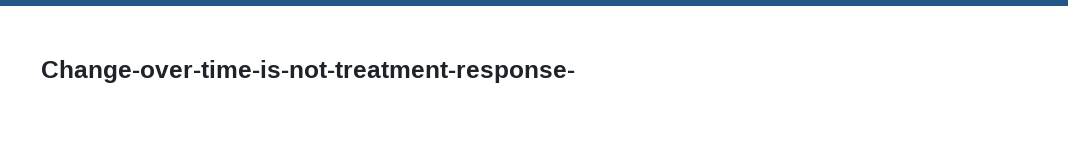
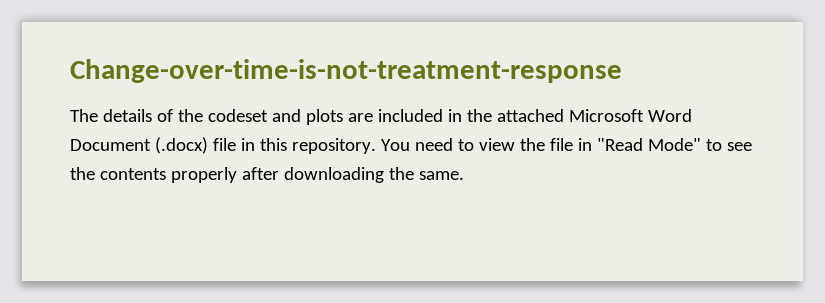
[41,60,575,83] Change-over-time-is-not-treatment-response- -> [70,59,622,83] [70,109,692,125] [70,137,752,154] [70,167,464,183] Change-over-time-is-not-treatment-response // The details of the codeset and plots are included in the attached Microsoft Word Document (.docx) file in this repository. You need to view the file in "Read Mode" to see the contents properly after downloading the same.

